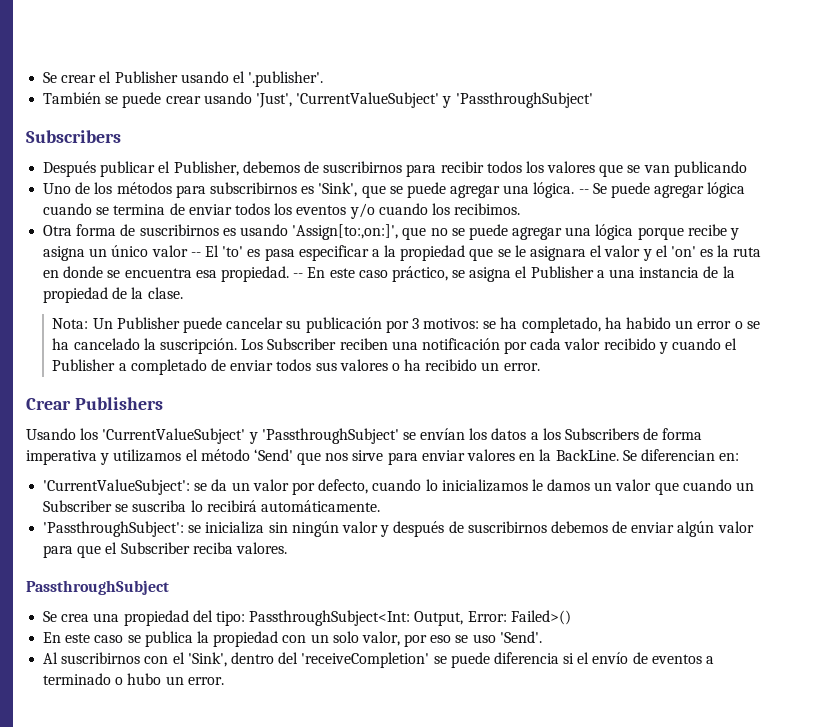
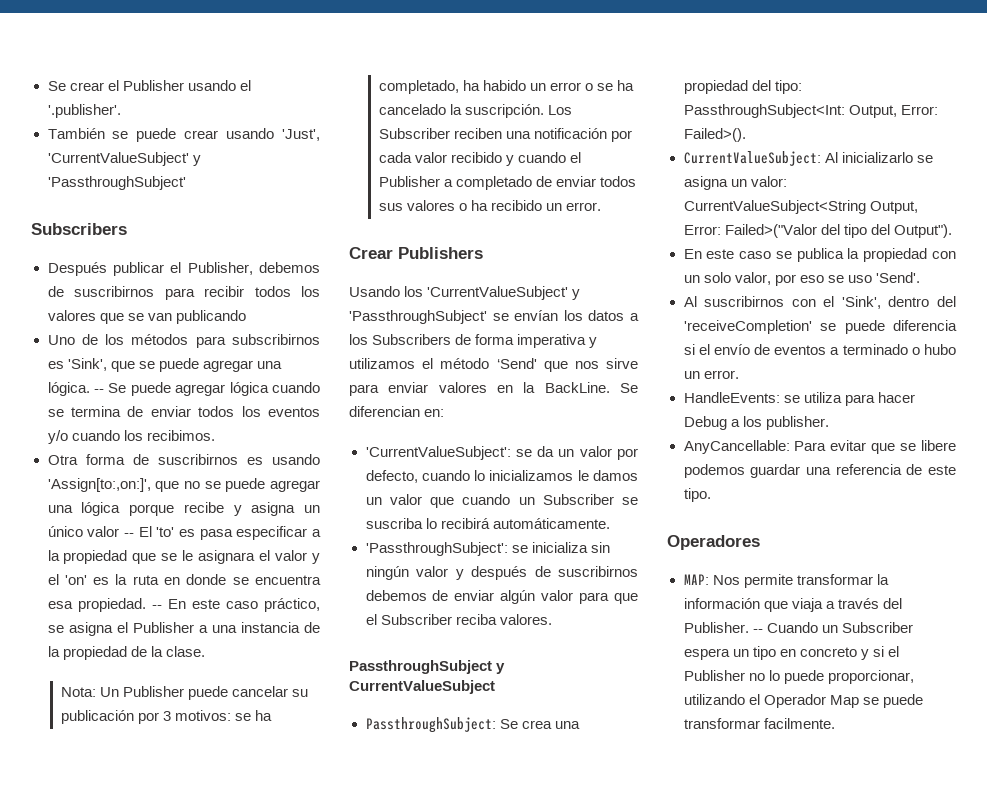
(169, 587) // -> [496,663,506,674] [349,680,495,694] [365,717,496,733] y CurrentValueSubject // PassthroughSubject:
[510,610,571,625] Failed>() -> [683,128,746,142] [683,151,933,166] [683,176,787,190] [683,200,918,214] [683,224,952,238] Failed>(). // CurrentValueSubject: Al inicializarlo se asigna un valor: CurrentValueSubject<String Output, Error: Failed>("Valor del tipo del Output").
(224, 681) none -> [683,392,915,406] [683,416,829,430] [683,440,956,454] [683,464,956,478] [683,488,711,502] [667,535,760,550] [683,574,889,588] [683,598,902,612] [683,622,913,633] [683,646,899,660] [683,670,914,684] [683,694,923,708] [683,718,835,729] // HandleEvents: se utiliza para hacer Debug a los publisher. // AnyCancellable: Para evitar que se libere podemos guardar una referencia de este tipo. // Operadores // MAP: Nos permite transformar la información que viaja a través del Publisher. -- Cuando un Subscriber espera un tipo en concreto y si el Publisher no lo puede proporcionar, utilizando el Operador Map se puede transformar facilmente.

